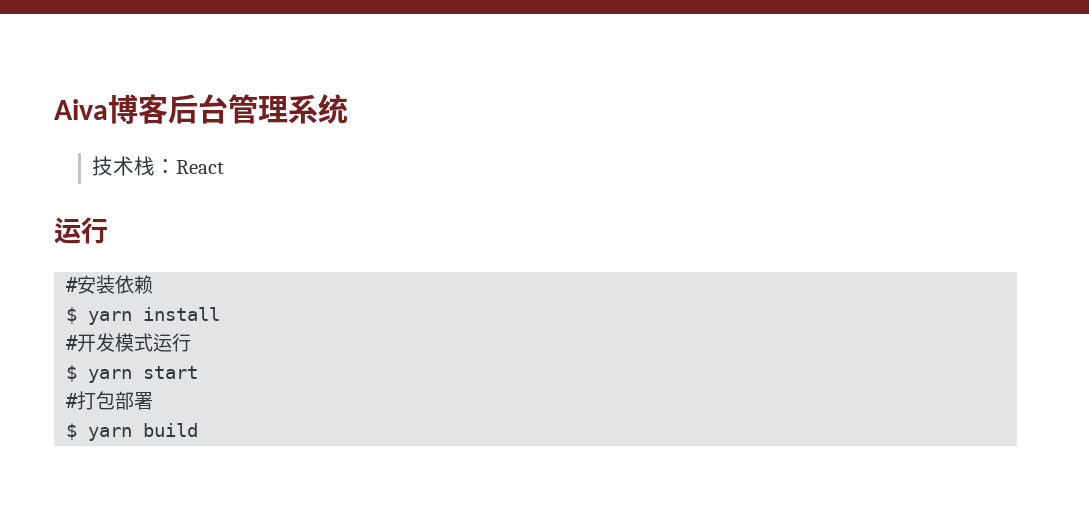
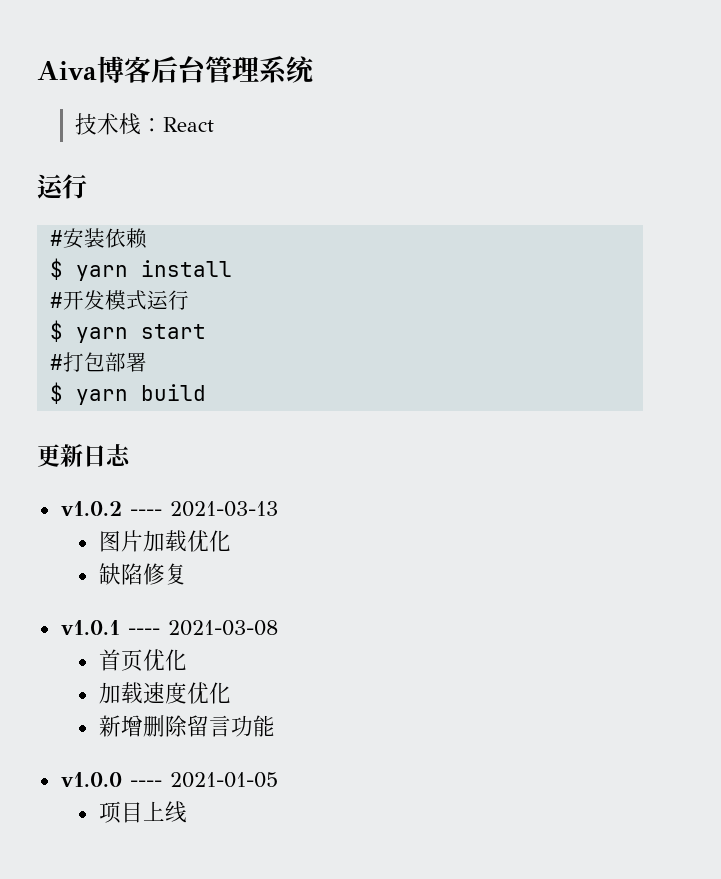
(199, 430) none -> [37,444,131,467] [60,501,278,517] [98,530,231,552] [98,563,187,585] [60,620,278,636] [98,649,187,671] [98,682,231,704] [98,715,275,737] [60,772,278,788] [98,801,187,824] // 更新日志 // v1.0.2 ---- 2021-03-13 // 图片加载优化 // 缺陷修复 // v1.0.1 ---- 2021-03-08 // 首页优化 // 加载速度优化 // 新增删除留言功能 // v1.0.0 ---- 2021-01-05 // 项目上线

